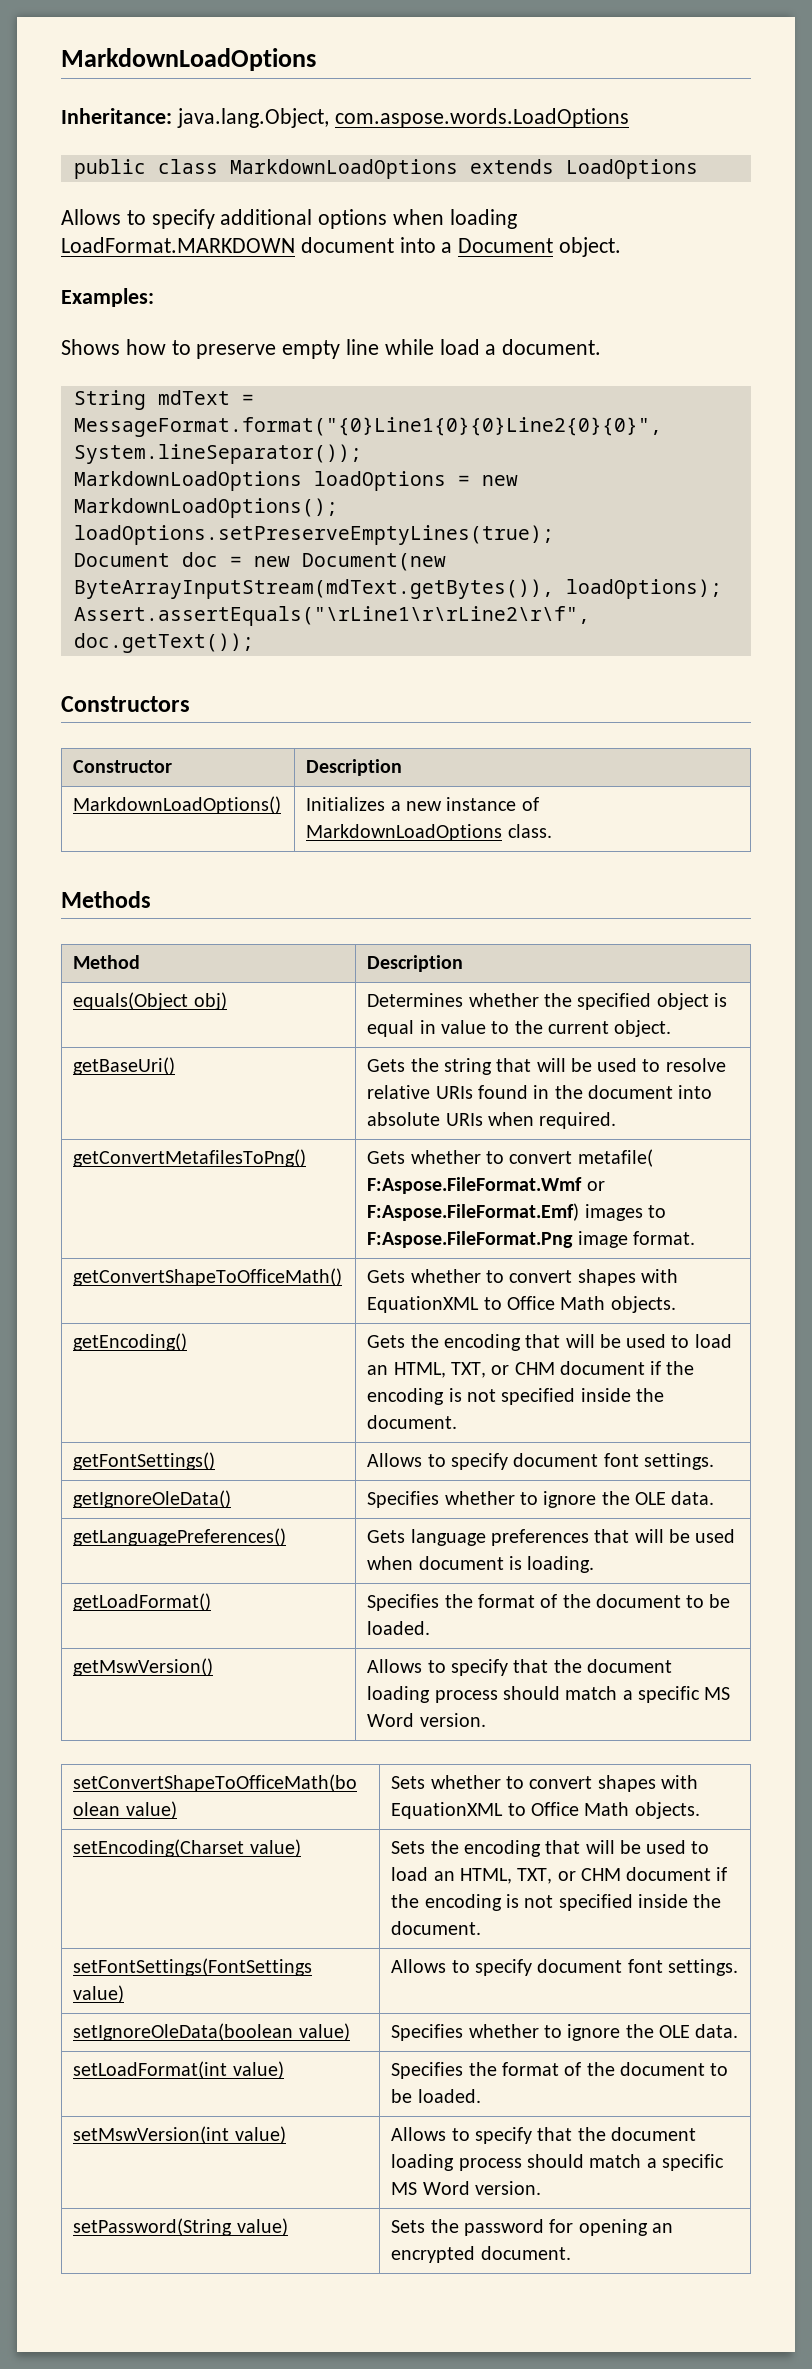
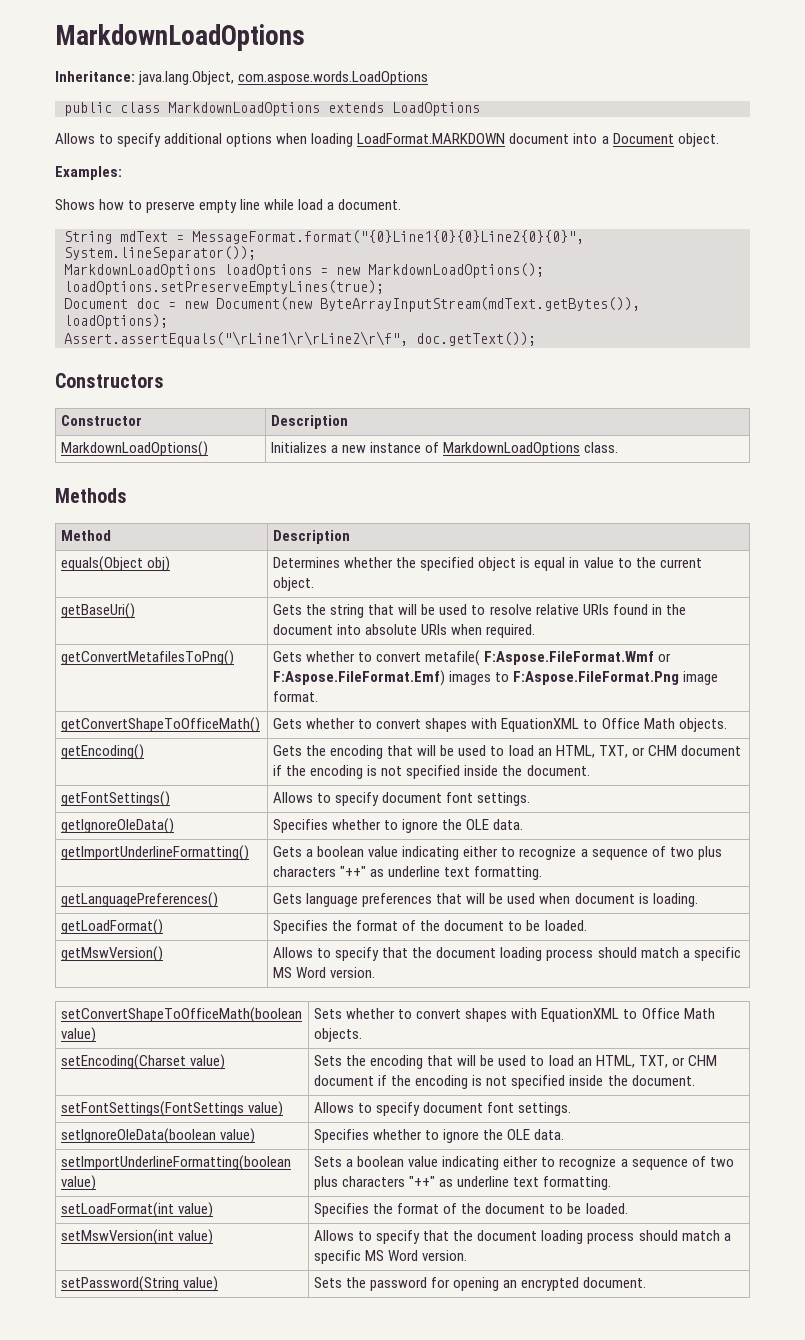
(715, 1498) none -> [61,845,250,861] [273,846,722,860] [273,866,543,880] // getImportUnderlineFormatting() | Gets a boolean value indicating either to recognize a sequence of two plus characters "++" as underline text formatting.
(739, 2031) none -> [61,1155,292,1171] [61,1175,97,1191] [314,1156,734,1170] [314,1176,612,1190] // setImportUnderlineFormatting(boolean value) | Sets a boolean value indicating either to recognize a sequence of two plus characters "++" as underline text formatting.

